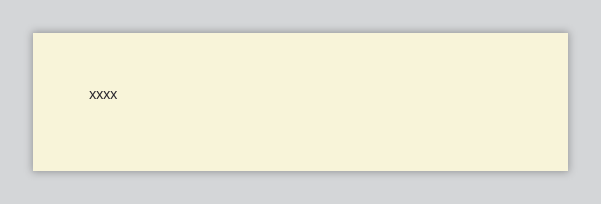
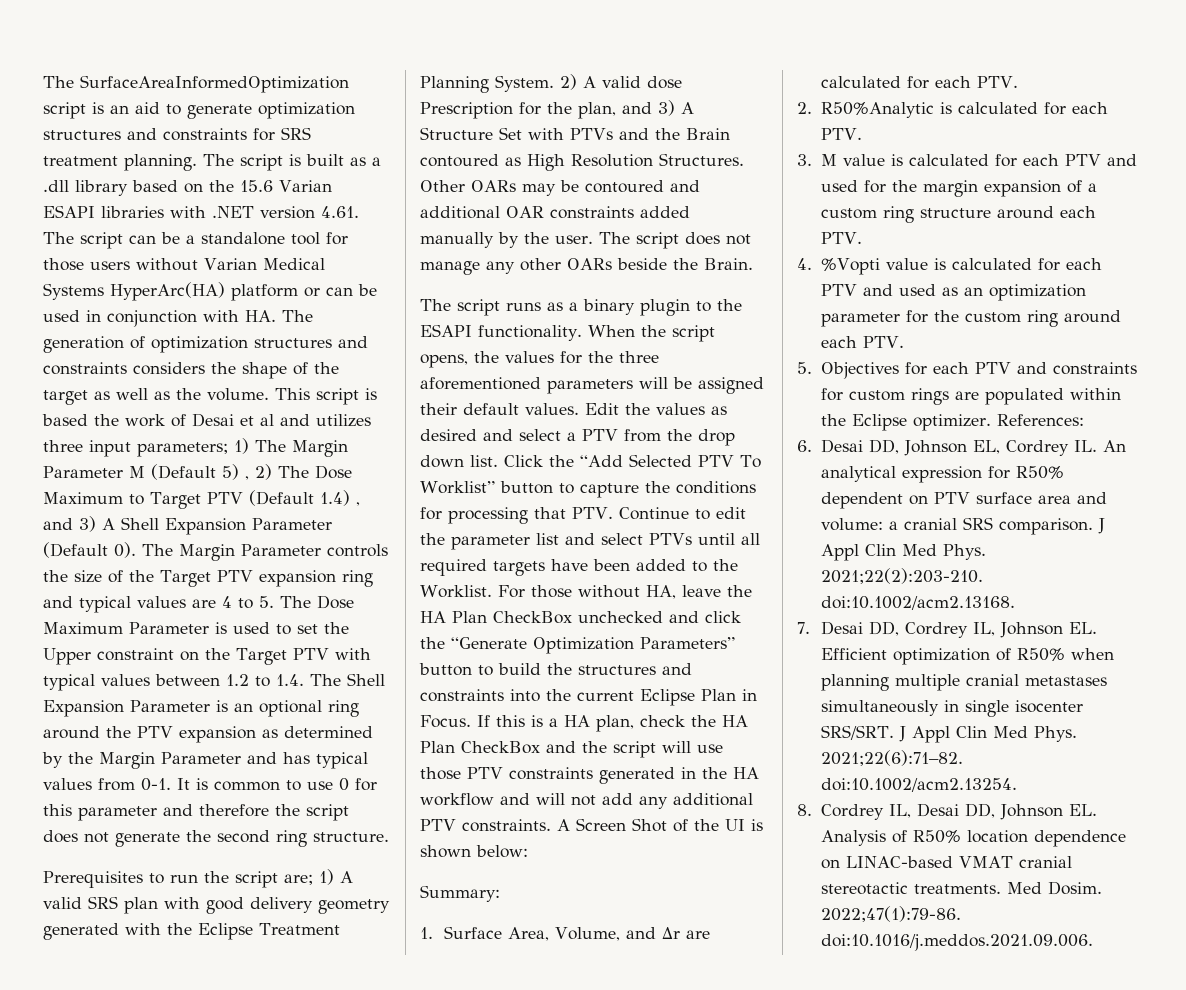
[89,91,118,99] xxxx -> [43,75,349,93] [43,102,355,119] [43,127,311,141] [43,154,381,171] [43,180,332,196] [43,205,359,219] [43,232,348,249] [43,258,325,271] [43,282,377,301] [43,310,313,327] [43,336,368,353] [43,362,339,379] [43,388,377,405] [42,413,371,427] [43,438,348,457] [43,464,352,480] [43,490,360,509] [43,516,332,535] [43,542,388,561] [43,570,373,587] [43,595,354,613] [43,622,349,635] [43,648,371,665] [43,673,385,691] [43,700,359,717] [43,726,373,743] [42,752,368,769] [43,778,377,791] [43,804,349,821] [43,830,389,847] [43,869,353,888] [43,896,390,914] [43,923,340,940] [420,74,682,93] [420,100,694,119] [420,127,730,140] [420,153,744,171] [420,180,700,196] [420,206,690,219] [420,232,751,249] [420,258,753,275] [420,299,742,316] [420,324,715,342] [420,351,659,368] [420,377,764,394] [420,403,727,415] [420,429,735,446] [420,454,761,468] [420,481,756,498] [420,507,746,524] [420,533,760,550] [420,559,738,576] [420,585,752,599] [420,611,741,624] [420,637,735,654] [419,663,692,676] [420,689,757,706] [420,715,748,732] [420,741,723,758] [420,767,759,784] [420,793,753,809] [420,818,763,832] [420,845,528,858] [420,885,500,902] [420,926,711,941] [821,76,1019,89] [797,102,1109,118] [821,128,863,140] [797,154,1138,167] [821,180,1098,197] [821,206,1097,223] [821,232,863,244] [797,258,1103,275] [821,284,1087,301] [821,310,1122,327] [821,336,905,348] [797,362,1138,379] [821,388,1122,405] [821,414,1085,431] [797,439,1127,456] [821,466,1065,483] [821,492,1108,509] [821,517,1106,535] [821,544,987,561] [821,568,984,584] [821,596,1016,610] [797,621,1098,638] [821,648,1115,665] [821,674,1108,691] [821,700,1084,717] [821,725,1078,743] [821,750,964,766] [821,778,1018,792] [797,803,1098,820] [821,830,1127,847] [821,856,1073,869] [821,881,1103,895] [821,906,962,922] [821,934,1094,951] The SurfaceAreaInformedOptimization script is an aid to generate optimization structures and constraints for SRS treatment planning. The script is built as a .dll library based on the 15.6 Varian ESAPI libraries with .NET version 4.61. The script can be a standalone tool for those users without Varian Medical Systems HyperArc(HA) platform or can be used in conjunction with HA. The generation of optimization structures and constraints considers the shape of the target as well as the volume. This script is based the work of Desai et al and utilizes three input parameters; 1) The Margin Parameter M (Default 5) , 2) The Dose Maximum to Target PTV (Default 1.4) , and 3) A Shell Expansion Parameter (Default 0). The Margin Parameter controls the size of the Target PTV expansion ring and typical values are 4 to 5. The Dose Maximum Parameter is used to set the Upper constraint on the Target PTV with typical values between 1.2 to 1.4. The Shell Expansion Parameter is an optional ring around the PTV expansion as determined by the Margin Parameter and has typical values from 0-1. It is common to use 0 for this parameter and therefore the script does not generate the second ring structure. // Prerequisites to run the script are; 1) A valid SRS plan with good delivery geometry generated with the Eclipse Treatment Planning System. 2) A valid dose Prescription for the plan, and 3) A Structure Set with PTVs and the Brain contoured as High Resolution Structures. Other OARs may be contoured and additional OAR constraints added manually by the user. The script does not manage any other OARs beside the Brain. // The script runs as a binary plugin to the ESAPI functionality. When the script opens, the values for the three aforementioned parameters will be assigned their default values. Edit the values as desired and select a PTV from the drop down list. Click the “Add Selected PTV To Worklist” button to capture the conditions for processing that PTV. Continue to edit the parameter list and select PTVs until all required targets have been added to the Worklist. For those without HA, leave the HA Plan CheckBox unchecked and click the “Generate Optimization Parameters” button to build the structures and constraints into the current Eclipse Plan in Focus. If this is a HA plan, check the HA Plan CheckBox and the script will use those PTV constraints generated in the HA workflow and will not add any additional PTV constraints. A Screen Shot of the UI is shown below: // Summary: // 1. Surface Area, Volume, and Δr are calculated for each PTV. // 2. R50%Analytic is calculated for each PTV. // 3. M value is calculated for each PTV and used for the margin expansion of a custom ring structure around each PTV. // 4. %Vopti value is calculated for each PTV and used as an optimization parameter for the custom ring around each PTV. // 5. Objectives for each PTV and constraints for custom rings are populated within the Eclipse optimizer. References: // 6. Desai DD, Johnson EL, Cordrey IL. An analytical expression for R50% dependent on PTV surface area and volume: a cranial SRS comparison. J Appl Clin Med Phys. 2021;22(2):203-210. doi:10.1002/acm2.13168. // 7. Desai DD, Cordrey IL, Johnson EL. Efficient optimization of R50% when planning multiple cranial metastases simultaneously in single isocenter SRS/SRT. J Appl Clin Med Phys. 2021;22(6):71–82. doi:10.1002/acm2.13254. // 8. Cordrey IL, Desai DD, Johnson EL. Analysis of R50% location dependence on LINAC-based VMAT cranial stereotactic treatments. Med Dosim. 2022;47(1):79-86. doi:10.1016/j.meddos.2021.09.006.

